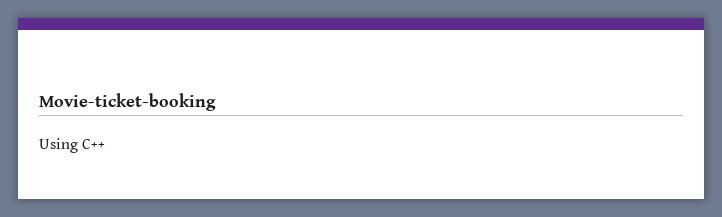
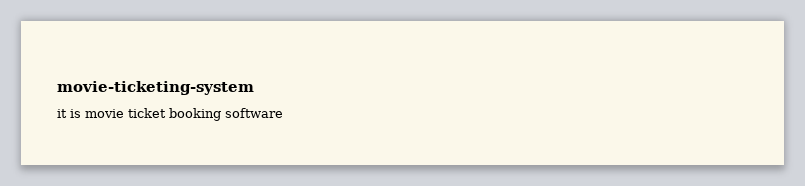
[39,93,216,111] [39,138,106,153] Movie-ticket-booking // Using C++ -> [57,81,254,95] [57,108,283,121] movie-ticketing-system // it is movie ticket booking software

